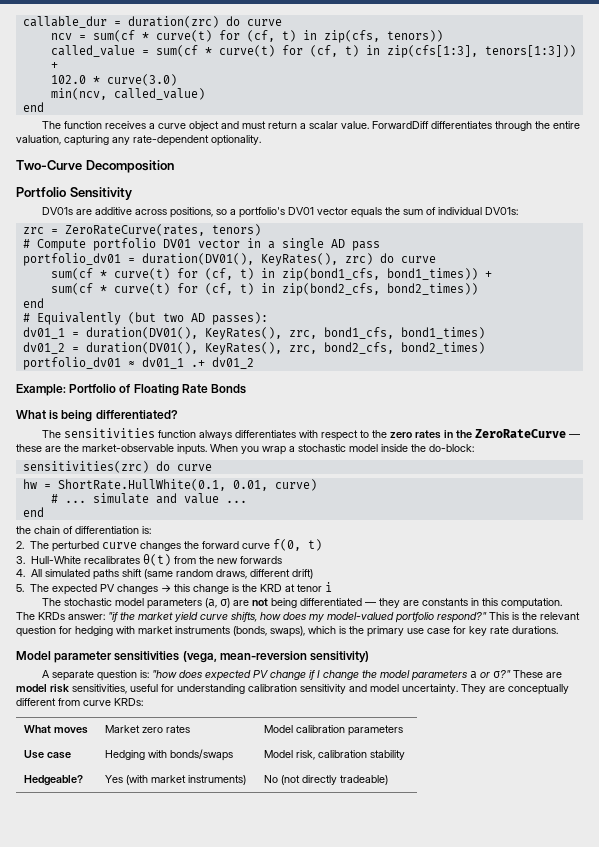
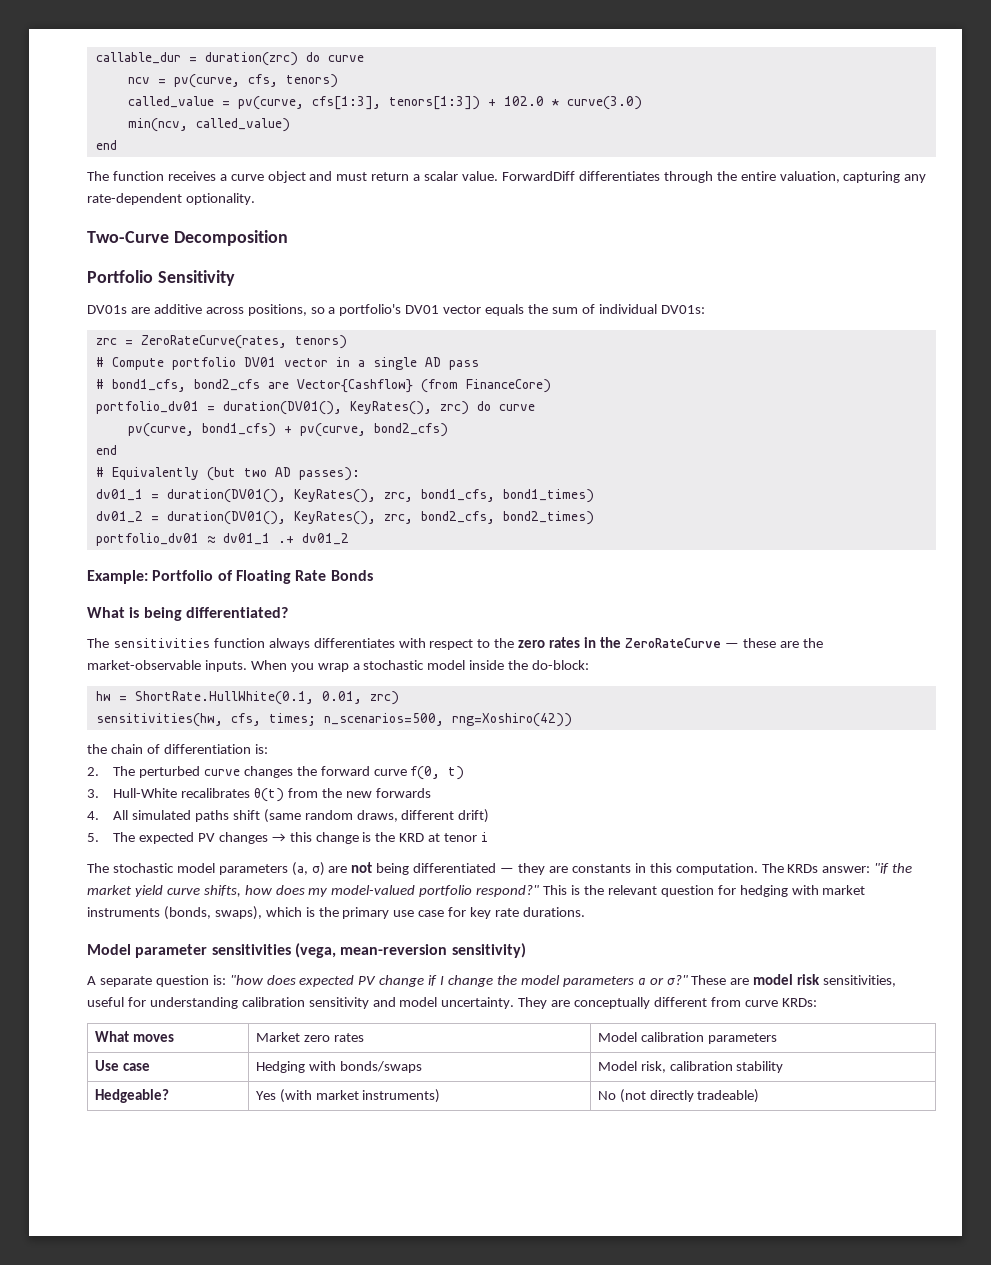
[92,30,443,43] [50,45,576,58] [50,62,58,69] sum(cf * curve(t) for (cf, t) in zip(cfs, tenors)) // called_value = sum(cf * curve(t) for (cf, t) in zip(cfs[1:3], tenors[1:3])) + // -> [173,74,338,88] [127,96,496,110] pv(curve, cfs, tenors) // called_value = pv(curve, cfs[1:3], tenors[1:3]) +
(380, 246) none -> [95,379,551,393] // # bond1_cfs, bond2_cfs are Vector{Cashflow} (from FinanceCore)
[50,268,492,281] [50,283,478,296] sum(cf * curve(t) for (cf, t) in zip(bond1_cfs, bond1_times)) + // sum(cf * curve(t) for (cf, t) in zip(bond2_cfs, bond2_times)) -> [127,423,448,437] pv(curve, bond1_cfs) + pv(curve, bond2_cfs)
[22,461,212,473] // sensitivities(zrc) do curve -> (590, 665) none
[274,479,317,491] [50,493,247,504] [22,507,44,517] curve) // # ... simulate and value ... // end -> [369,691,399,705] [95,713,572,727] zrc) // sensitivities(hw, cfs, times; n_scenarios=500, rng=Xoshiro(42))

